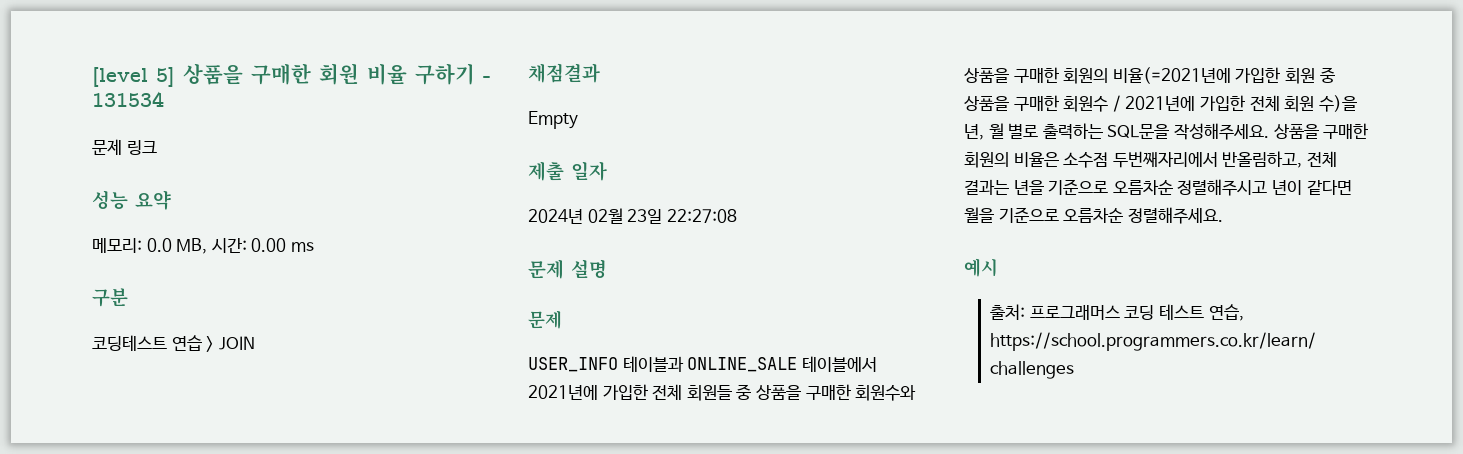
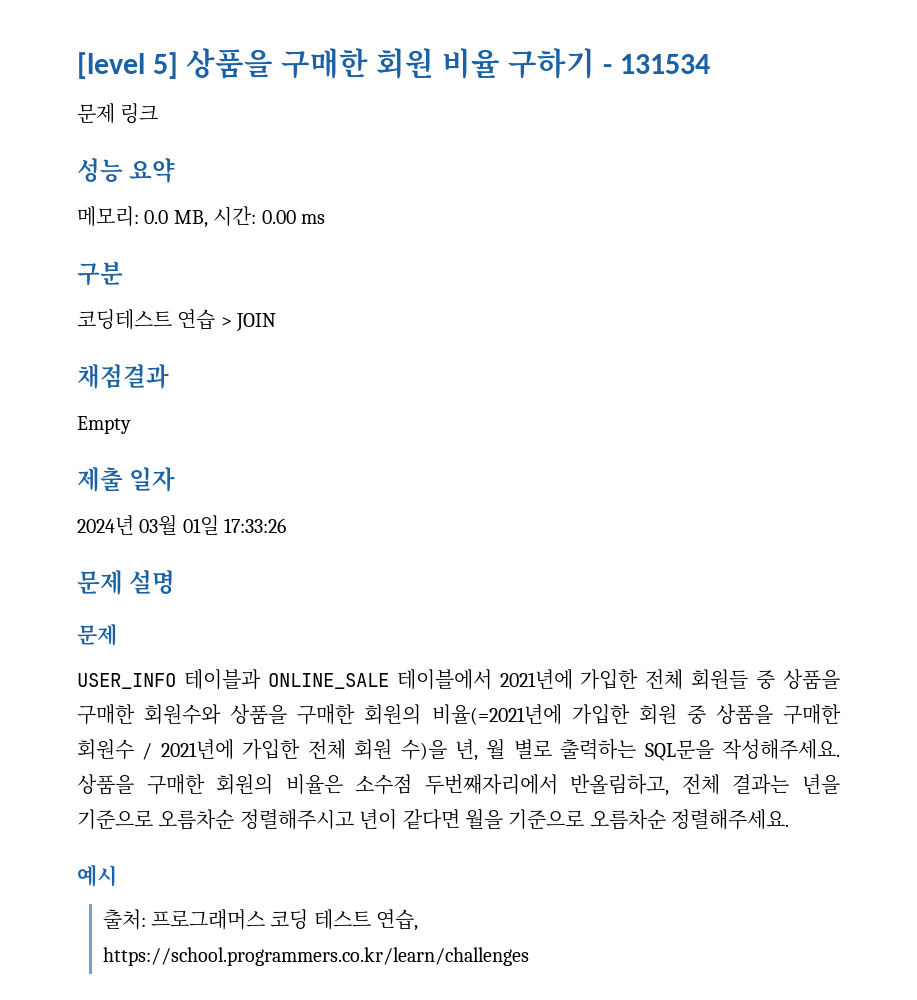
[587,208,737,224] 02월 23일 22:27:08 -> [139,514,287,535] 03월 01일 17:33:26

